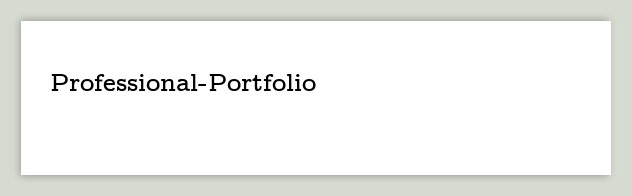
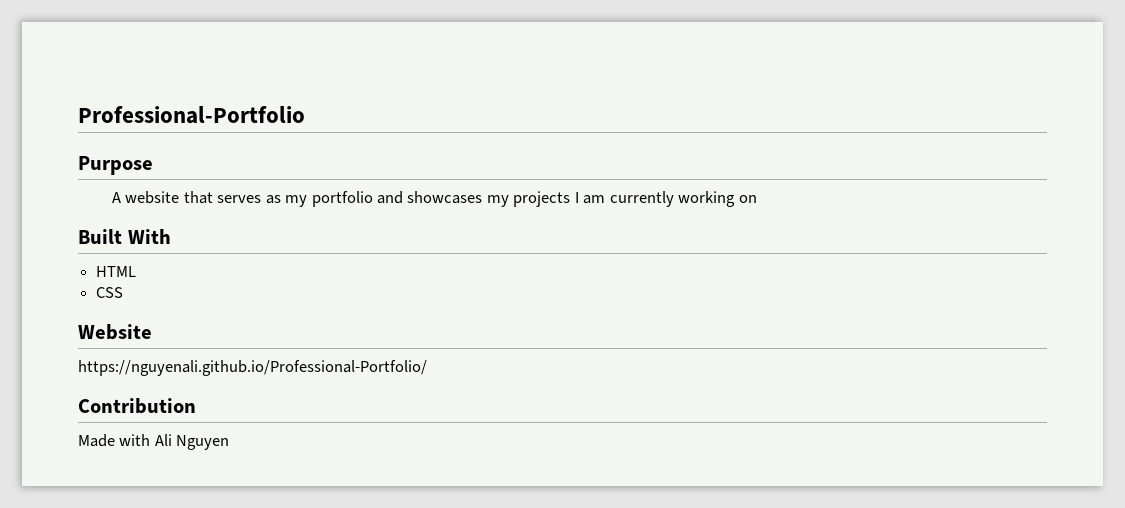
(316, 82) none -> [78,156,153,175] [111,191,757,207] [78,229,171,244] [96,266,137,277] [96,287,124,298] [78,324,152,340] [78,360,427,376] [78,398,196,414] [78,434,230,450] // Purpose // A website that serves as my portfolio and showcases my projects I am currently working on // Built With // HTML // CSS // Website // https://nguyenali.github.io/Professional-Portfolio/ // Contribution // Made with Ali Nguyen

